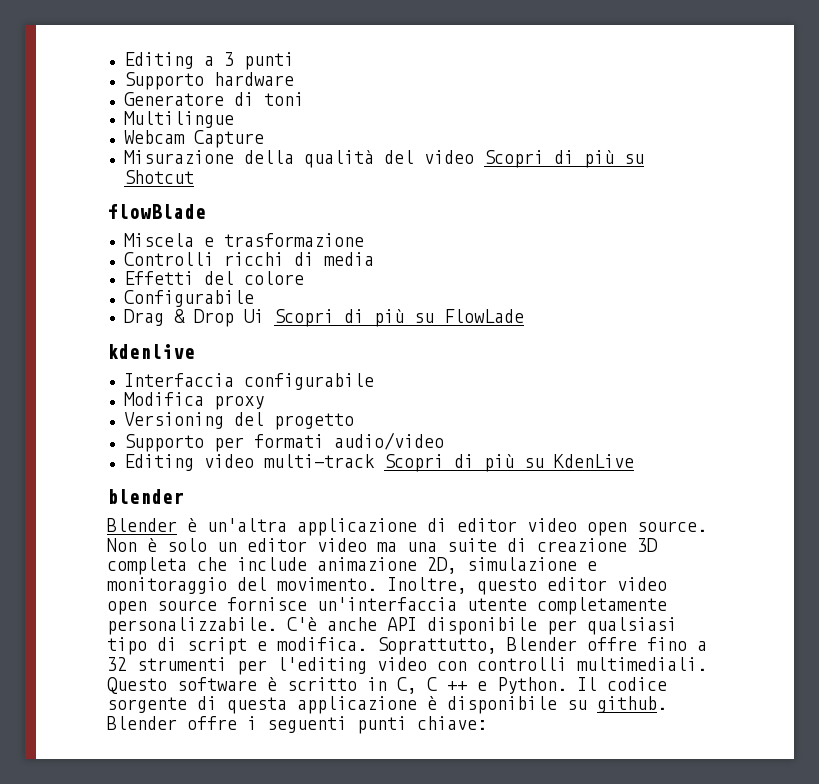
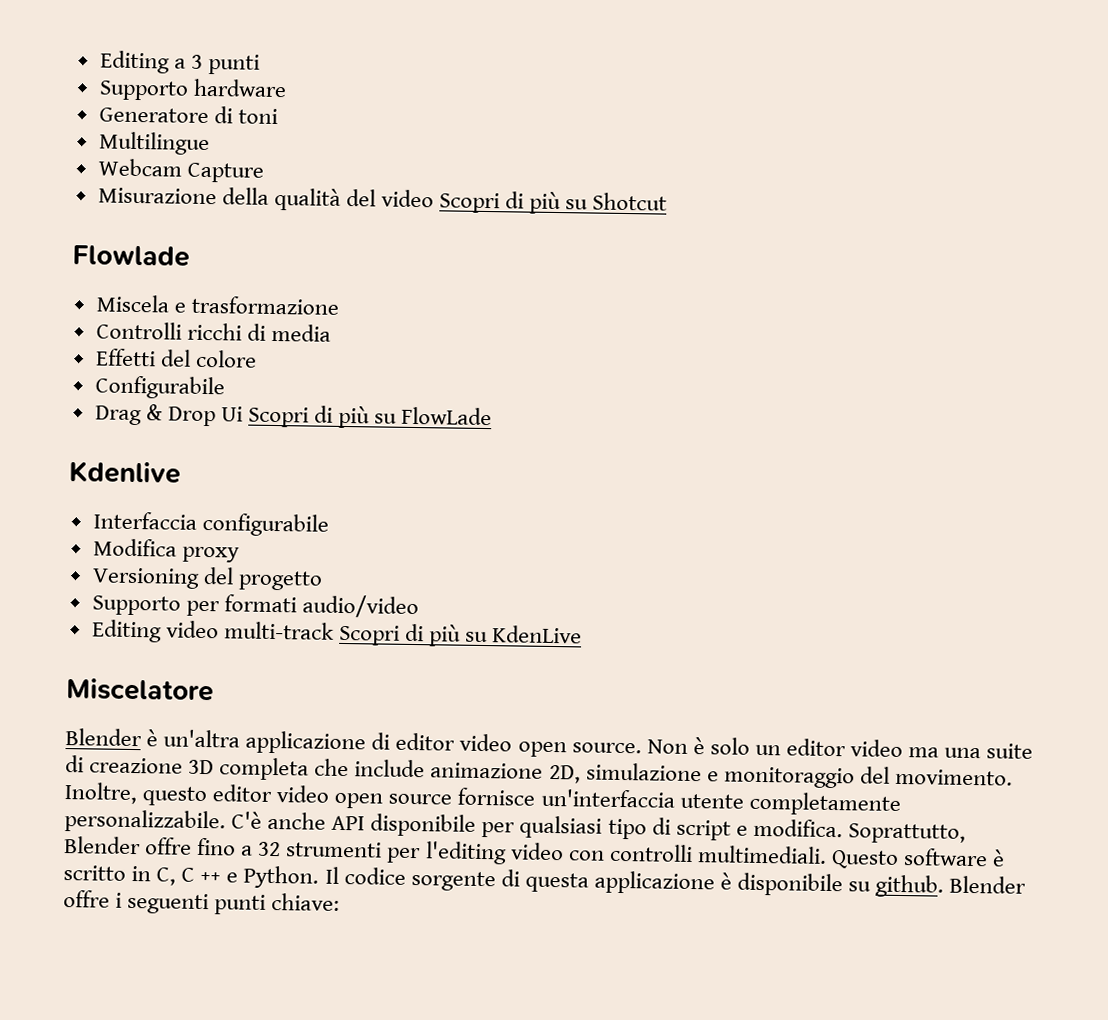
[107,204,206,219] flowBlade -> [72,245,190,267] Flowlade
[107,344,195,359] kdenlive -> [69,461,181,484] Kdenlive
[107,489,184,504] blender -> [66,678,214,702] Miscelatore

